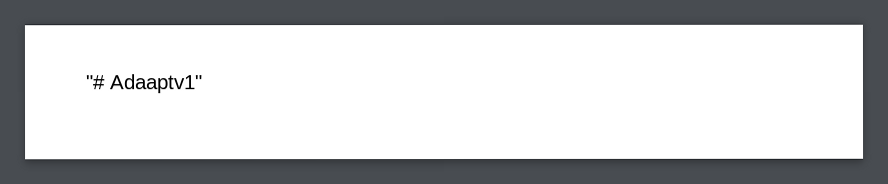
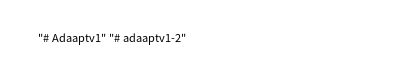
(203, 84) none -> [108,33,186,45] "# adaaptv1-2"

